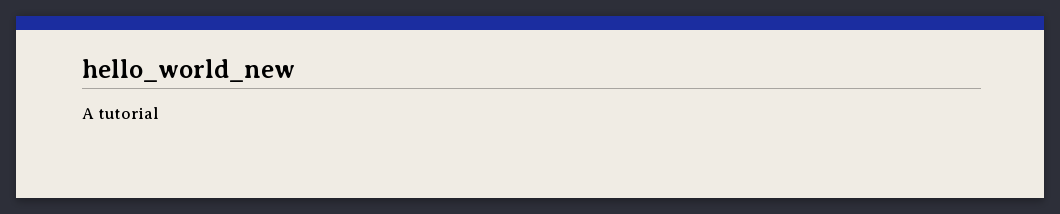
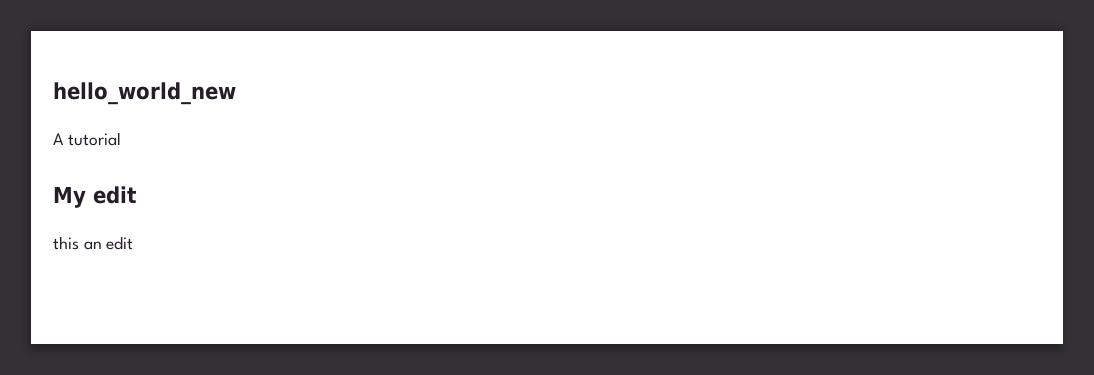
(159, 113) none -> [53,186,137,208] [53,236,134,250] // My edit // this an edit

